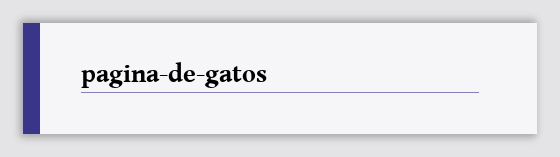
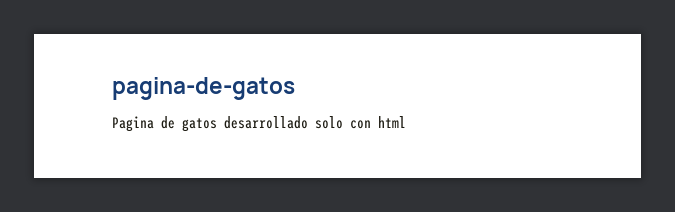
(267, 75) none -> [112,116,406,132] // Pagina de gatos desarrollado solo con html

